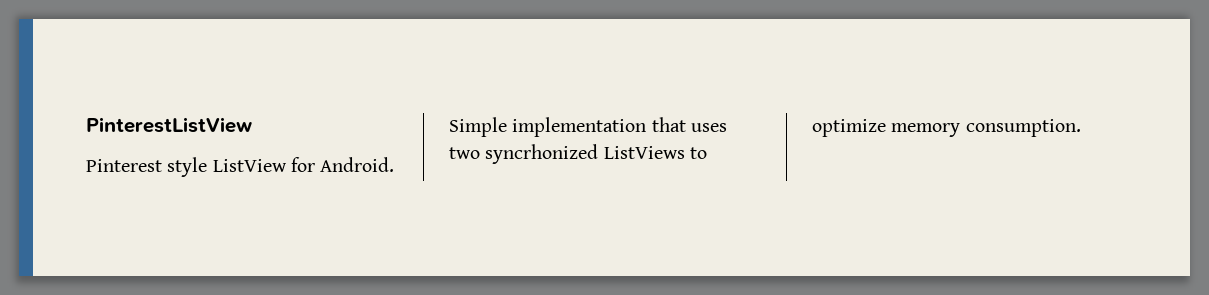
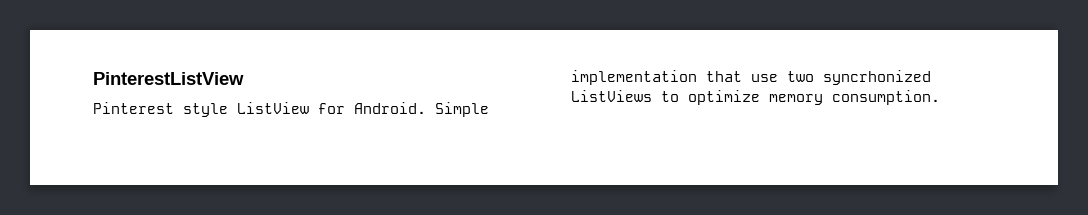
[690,123,727,132] uses -> [751,74,778,82] use

